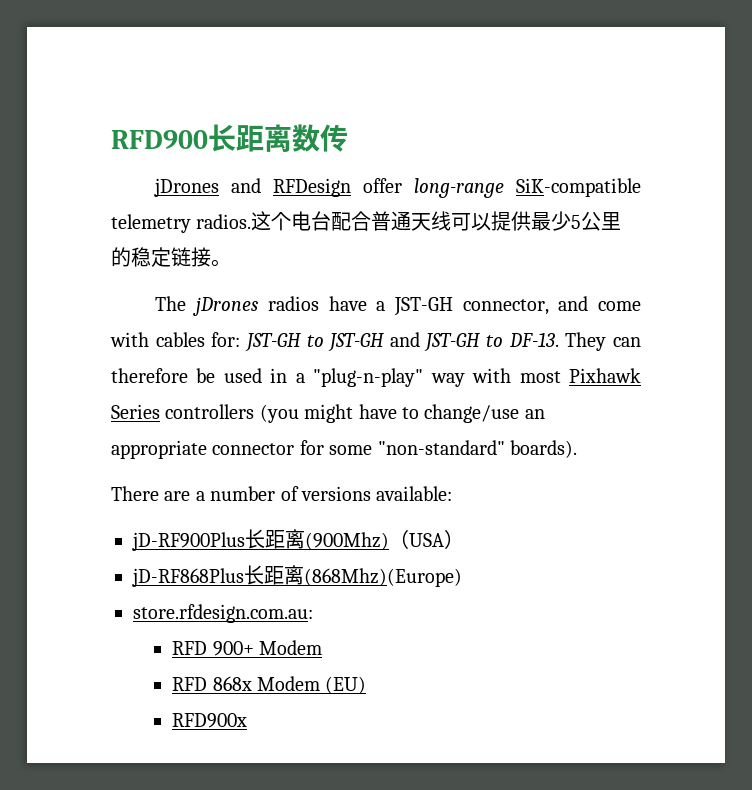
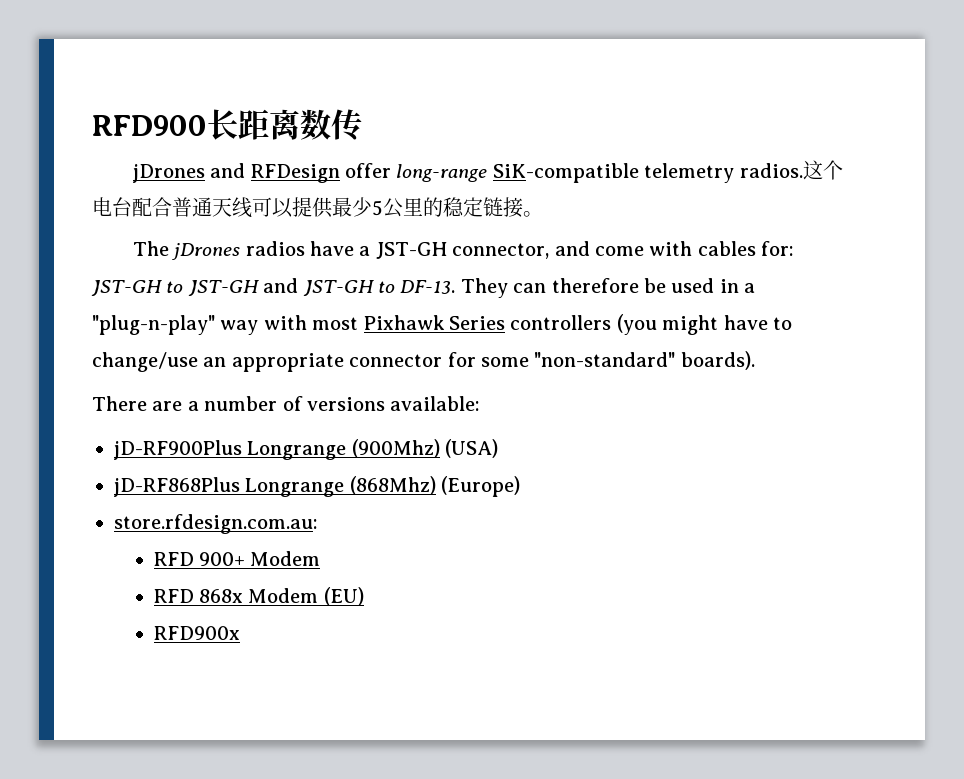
[245,529,464,550] [132,565,462,587] 长距离(900Mhz)（USA） // jD-RF868Plus长距离(868Mhz)(Europe) -> [247,439,499,460] [114,476,521,497] Longrange (900Mhz) (USA) // jD-RF868Plus Longrange (868Mhz) (Europe)

